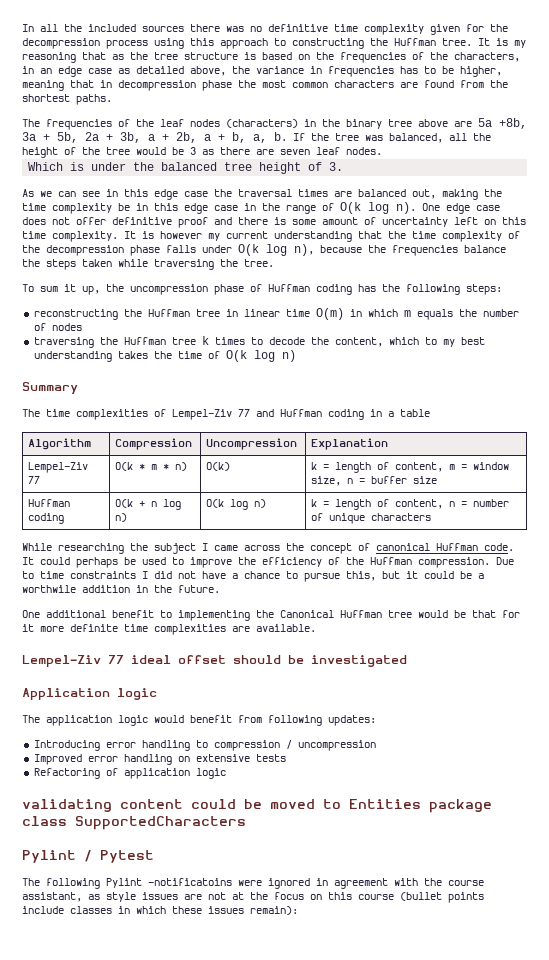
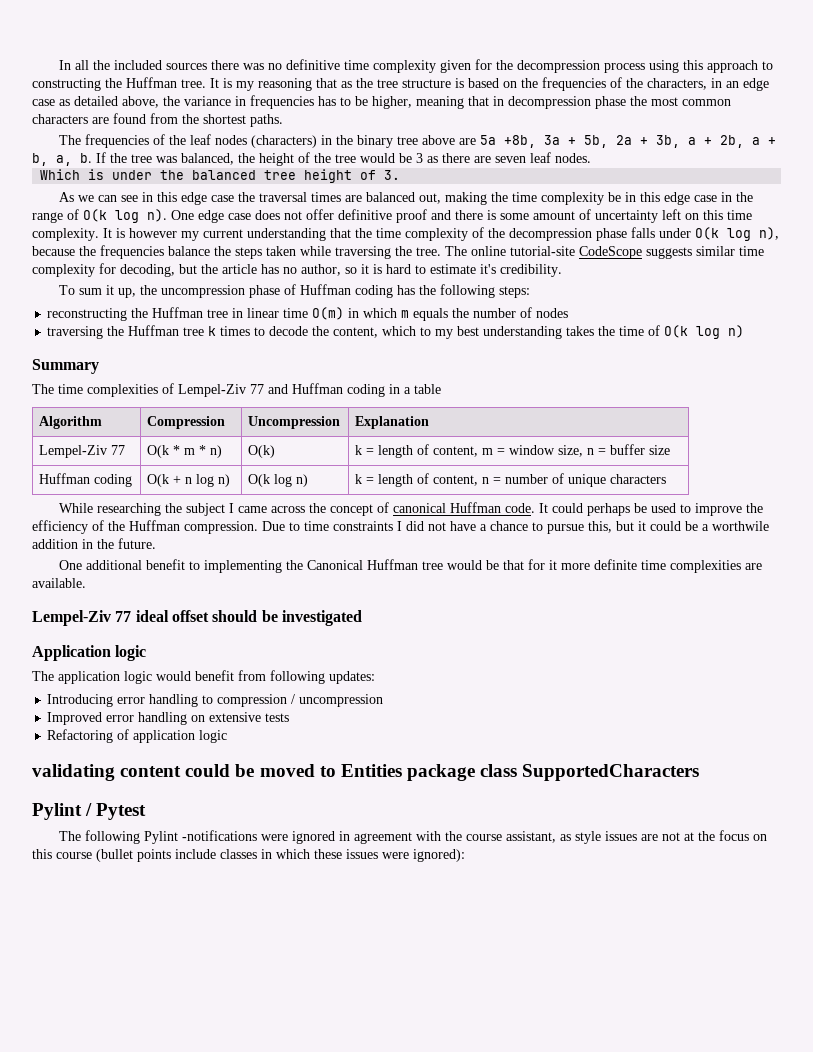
[449,133,467,141] all -> (234, 159) none
(274, 263) none -> [445,246,764,259] [32,263,562,277] The online tutorial-site CodeScope suggests similar time complexity for decoding, but the article has no author, so it is hard to estimate it's credibility.
[148,878,232,886] -notificatoins -> [181,830,257,841] -notifications
[250,906,298,915] remain): -> [382,849,465,862] were ignored):

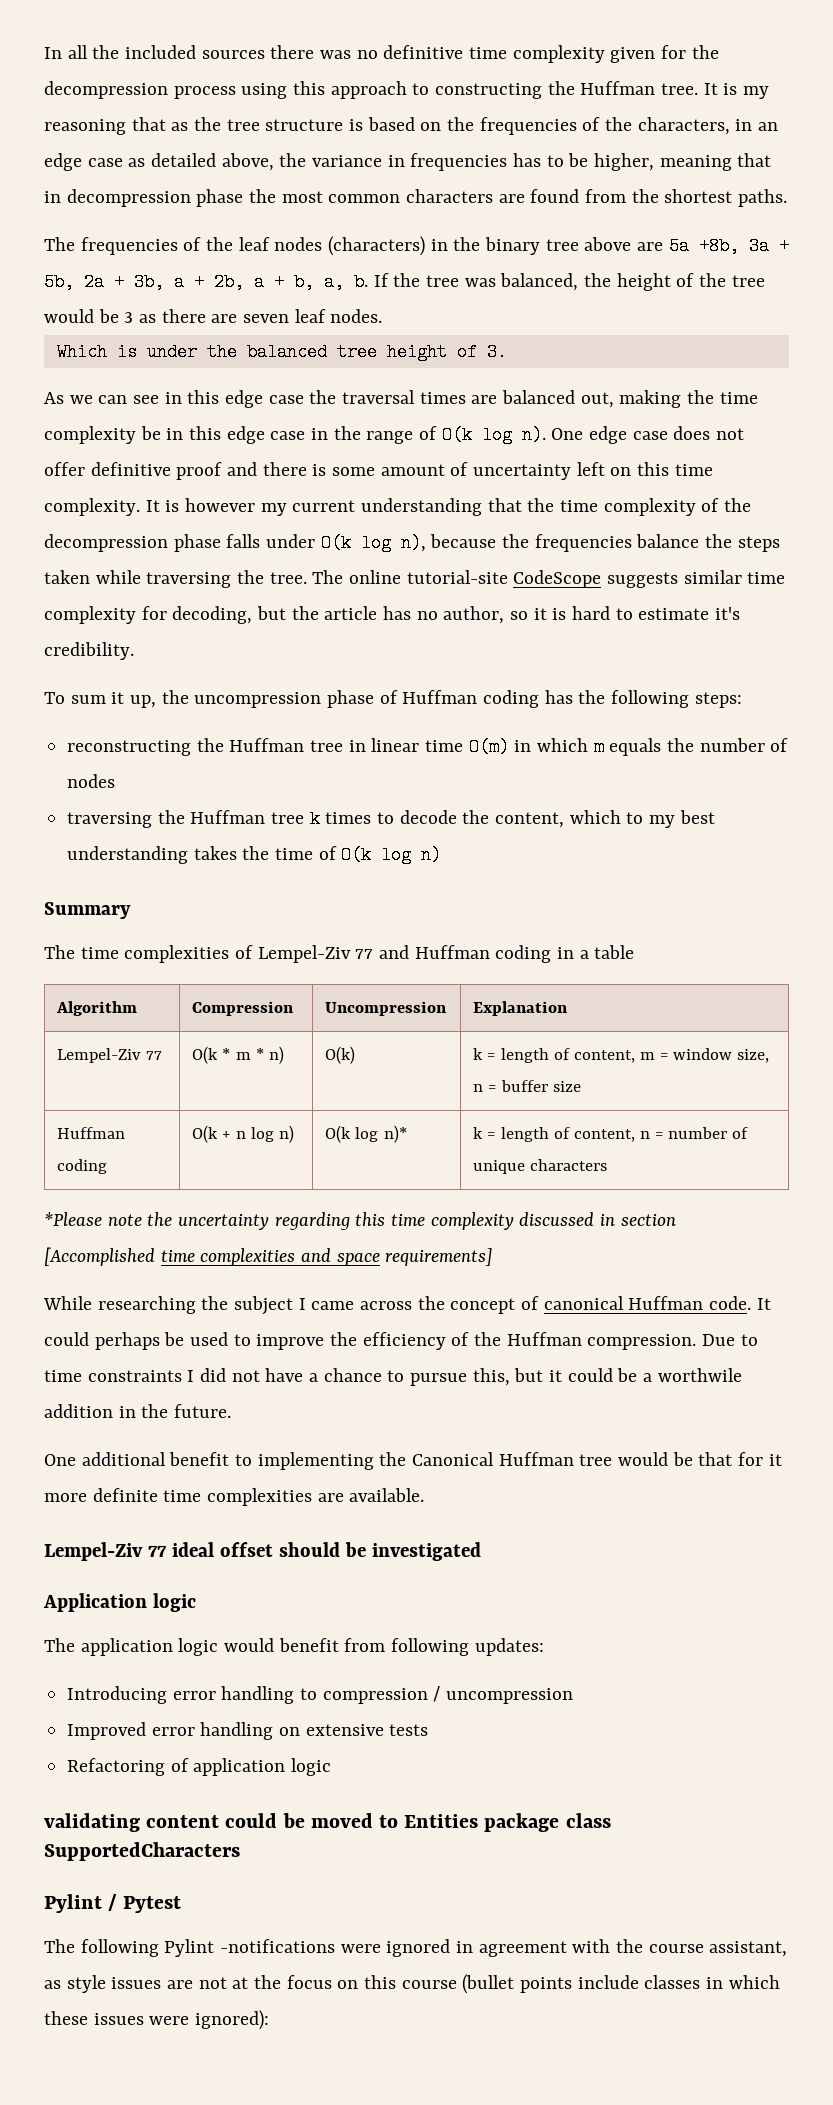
[295,474,308,487] n) -> [383,1125,407,1143] n)*
(666, 479) none -> [44,1212,676,1230] [44,1247,493,1266] // *Please note the uncertainty regarding this time complexity discussed in section [Accomplished time complexities and space requirements]

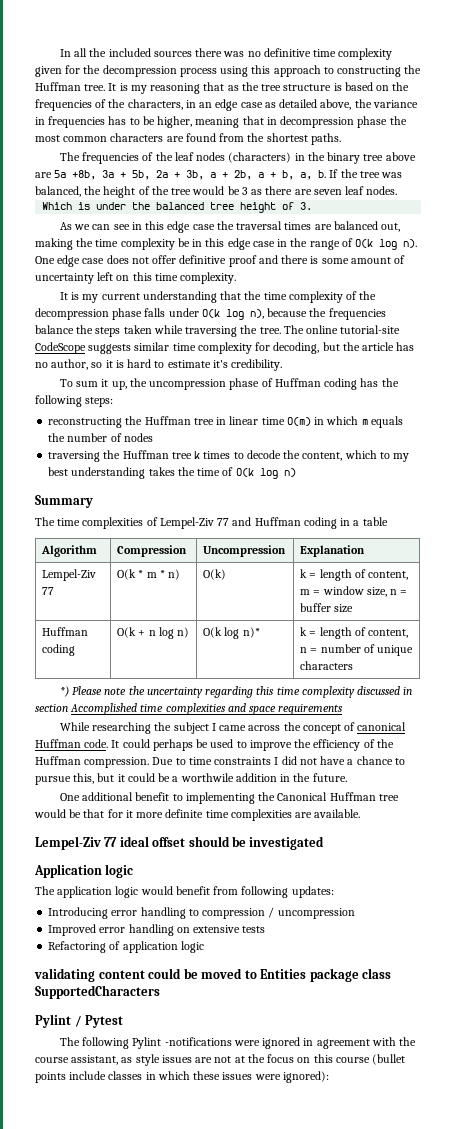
[145,498,256,512] It is however -> [59,292,80,300] // It is
[44,1212,102,1226] *Please -> [59,686,103,697] *) Please
[44,1247,155,1266] [Accomplished -> [70,703,138,715] Accomplished
[385,1248,493,1266] requirements] -> [278,704,344,715] requirements

